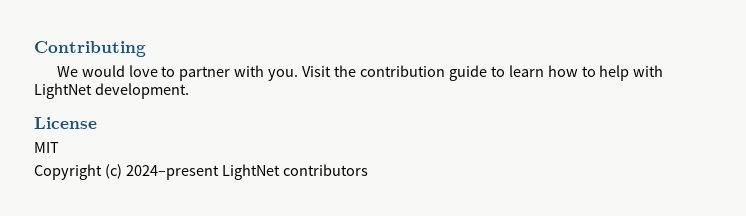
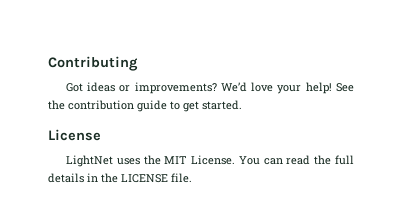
[56,65,664,81] [34,83,189,99] [34,117,97,129] [34,142,59,153] [34,164,368,180] We would love to partner with you. Visit the contribution guide to learn how to help with LightNet development. // License // MIT // Copyright (c) 2024–present LightNet contributors -> [65,82,354,94] [48,100,242,112] [48,129,101,141] [65,155,354,167] [48,173,192,183] Got ideas or improvements? We’d love your help! See the contribution guide to get started. // License // LightNet uses the MIT License. You can read the full details in the LICENSE file.

